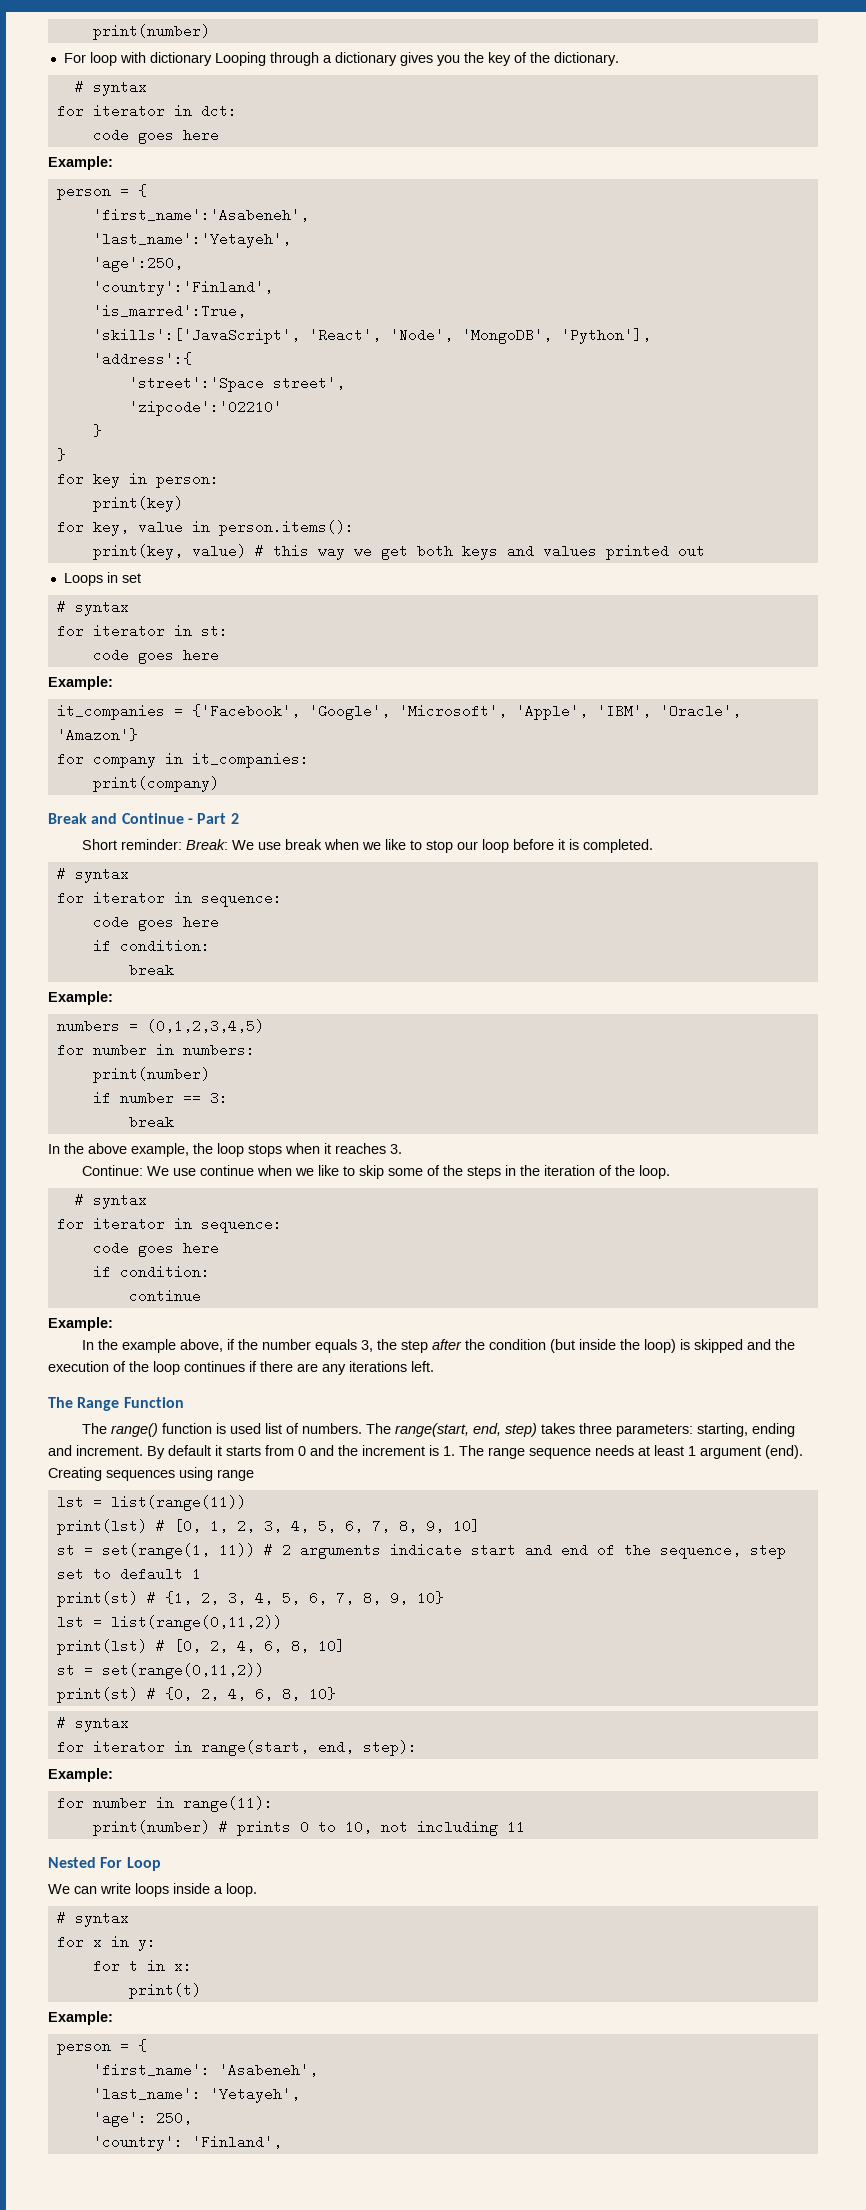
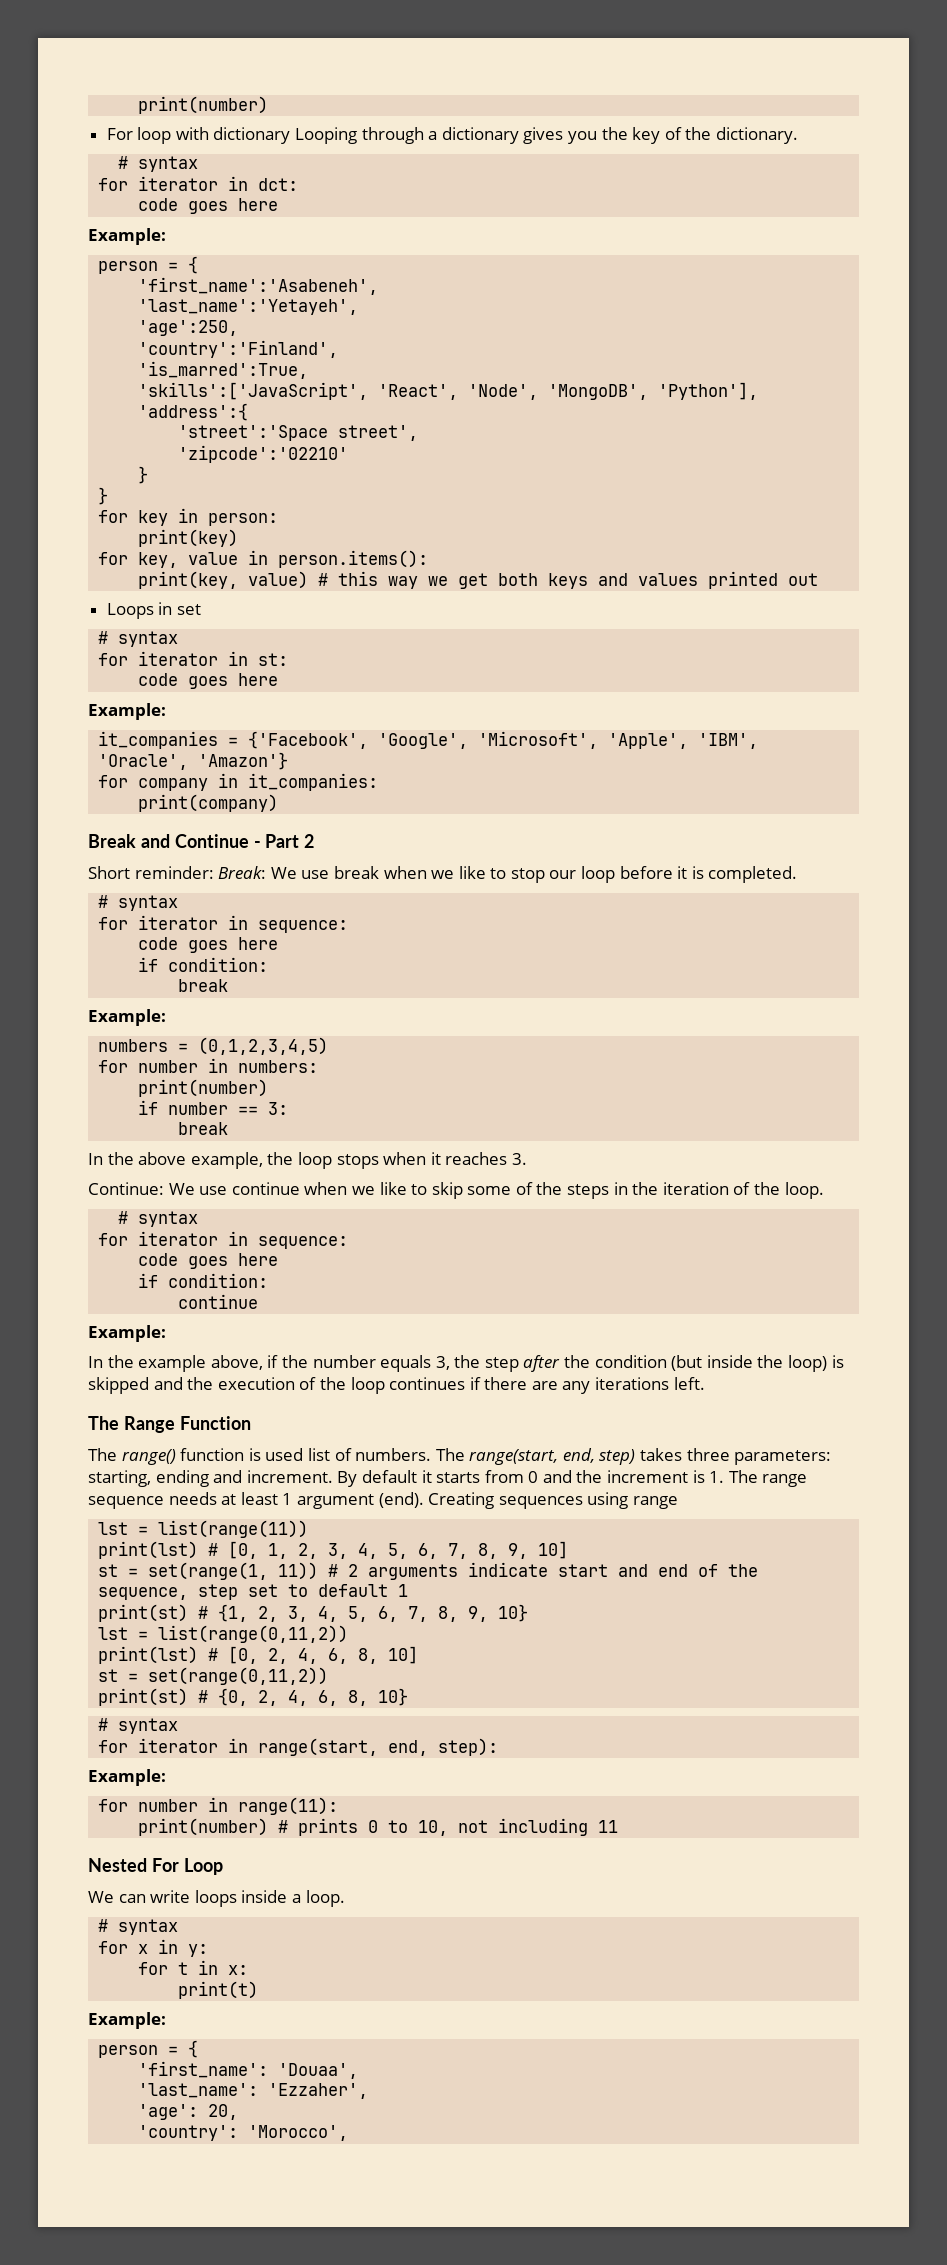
[218,2063,318,2077] 'Asabeneh', -> [278,2063,359,2079] 'Douaa',
[209,2087,300,2103] 'Yetayeh', -> [268,2083,369,2099] 'Ezzaher',
[155,2111,192,2125] 250, -> [208,2104,239,2120] 20,
[191,2135,282,2149] 'Finland', -> [248,2125,349,2141] 'Morocco',

